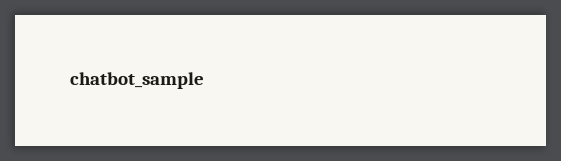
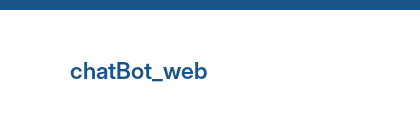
[70,72,204,89] chatbot_sample -> [70,62,208,82] chatBot_web

